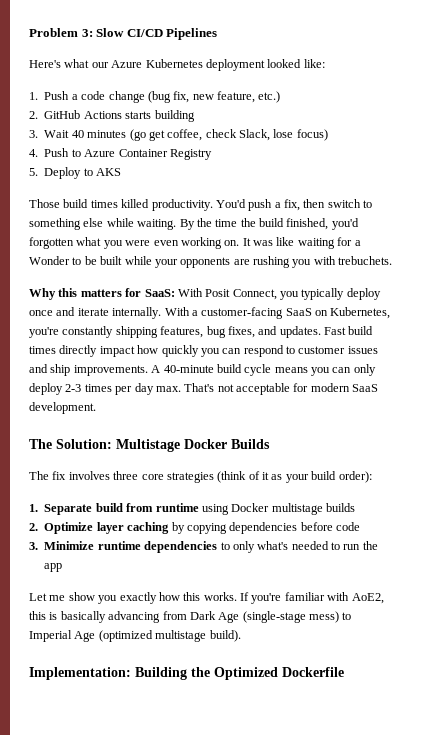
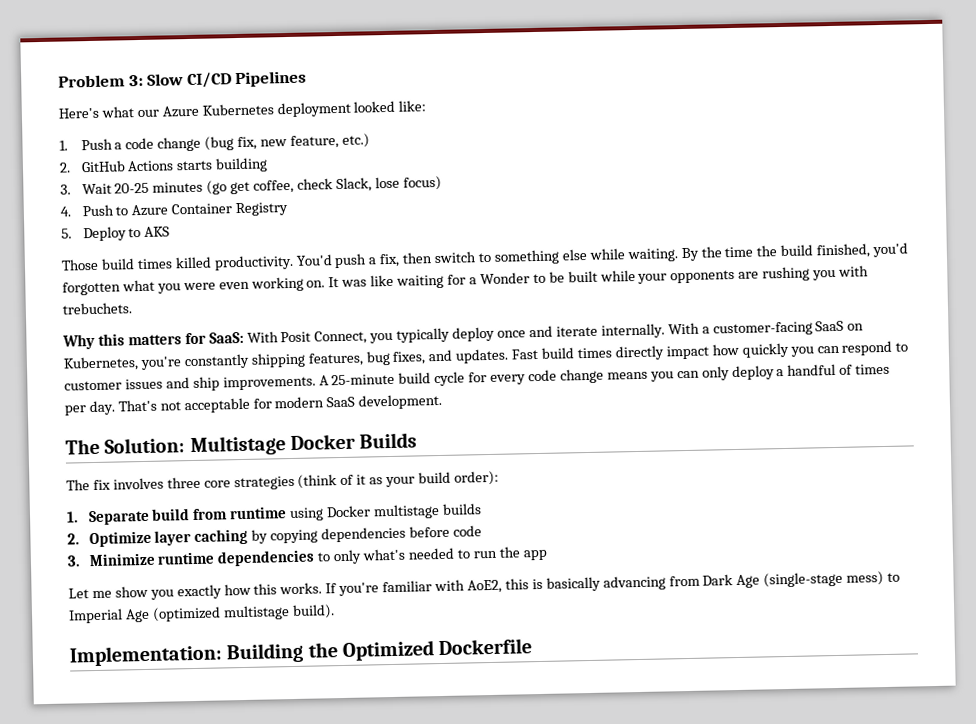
[71,130,84,138] 40 -> [114,182,150,194] 20-25
[163,365,214,373] 40-minute -> [331,373,396,386] 25-minute
(272, 370) none -> [468,368,604,385] for every code change
[65,383,181,395] 2-3 times per day max. -> [776,363,891,377] [64,400,115,416] a handful of times per day.

